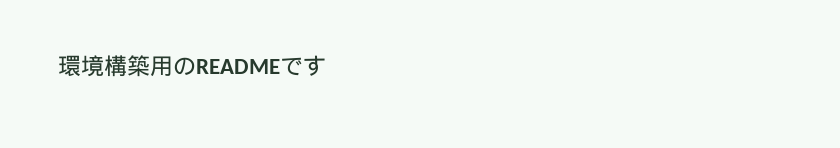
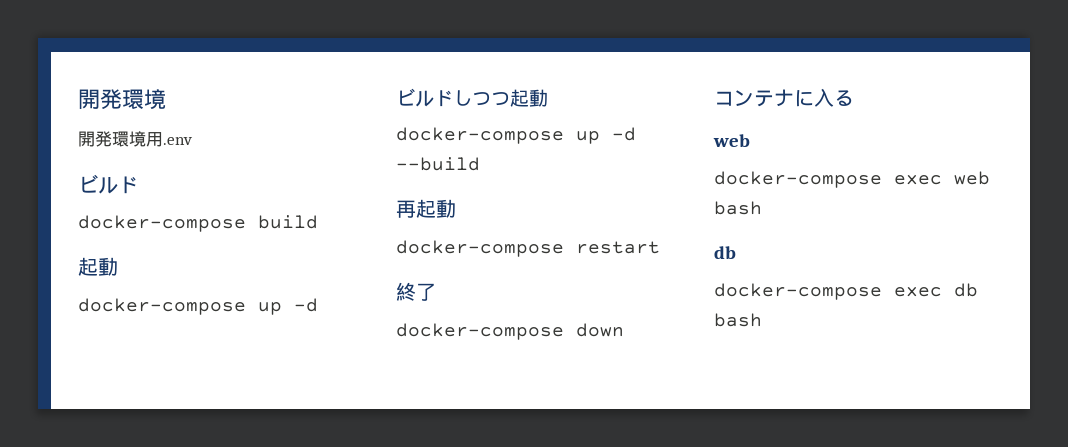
[58,55,326,77] 環境構築用のREADMEです -> [78,89,166,110] [78,131,193,147] [78,174,138,194] [78,215,318,232] [78,257,118,276] [78,298,318,315] [396,88,548,107] [396,127,636,144] [396,157,480,171] [396,199,456,218] [396,240,660,257] [396,282,436,301] [396,323,624,340] [714,88,854,107] [713,134,750,147] [714,171,990,188] [714,201,762,215] [714,246,736,259] [714,283,978,300] [714,313,762,327] 開発環境 // 開発環境用.env // ビルド // docker-compose build // 起動 // docker-compose up -d // ビルドしつつ起動 // docker-compose up -d --build // 再起動 // docker-compose restart // 終了 // docker-compose down // コンテナに入る // web // docker-compose exec web bash // db // docker-compose exec db bash

